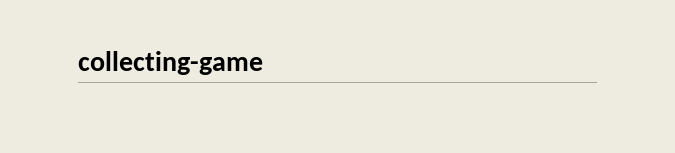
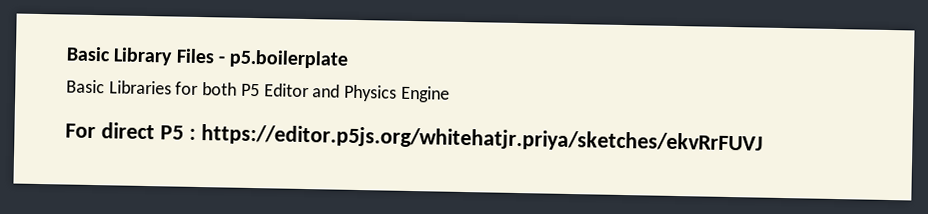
[78,51,263,75] collecting-game -> [66,46,350,69] [66,79,450,103] [65,122,763,154] Basic Library Files - p5.boilerplate // Basic Libraries for both P5 Editor and Physics Engine // For direct P5 : https://editor.p5js.org/whitehatjr.priya/sketches/ekvRrFUVJ

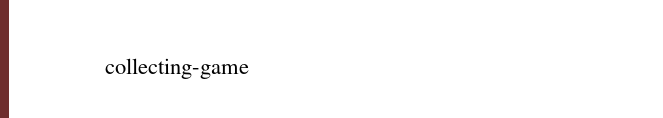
[66,46,350,69] [66,79,450,103] [65,122,763,154] Basic Library Files - p5.boilerplate // Basic Libraries for both P5 Editor and Physics Engine // For direct P5 : https://editor.p5js.org/whitehatjr.priya/sketches/ekvRrFUVJ -> [105,58,249,79] collecting-game

